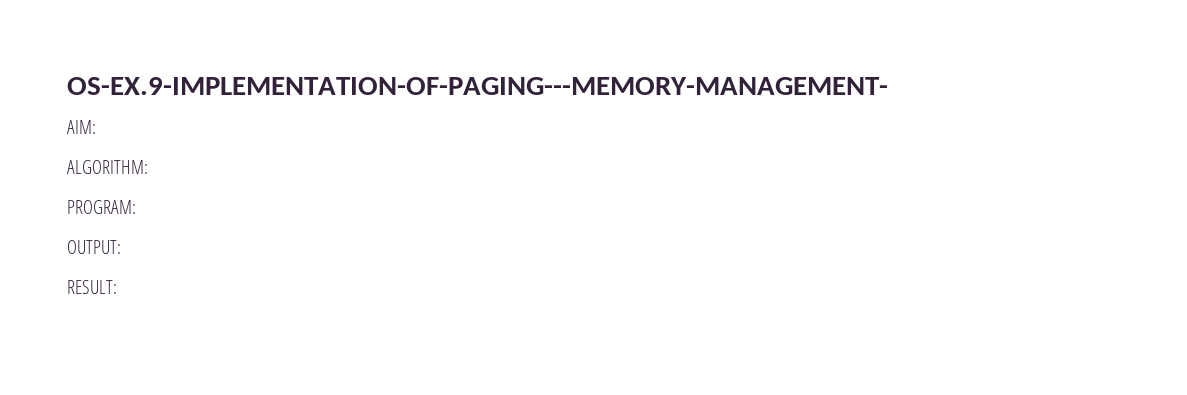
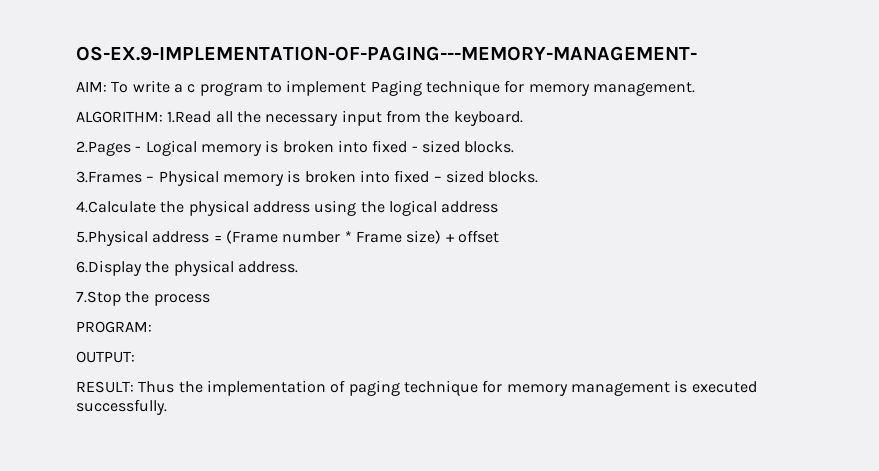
[67,160,148,174] [67,200,136,214] [67,240,121,254] [67,280,117,294] // ALGORITHM: // PROGRAM: // OUTPUT: // RESULT: -> [111,80,695,96] [76,110,523,126] [76,140,515,156] [76,170,539,186] [76,200,499,216] [76,230,499,246] [76,260,298,276] [76,291,210,306] [76,321,152,333] [76,351,135,363] [76,380,757,396] [76,399,167,415] To write a c program to implement Paging technique for memory management. // ALGORITHM: 1.Read all the necessary input from the keyboard. // 2.Pages - Logical memory is broken into fixed - sized blocks. // 3.Frames – Physical memory is broken into fixed – sized blocks. // 4.Calculate the physical address using the logical address // 5.Physical address = (Frame number * Frame size) + offset // 6.Display the physical address. // 7.Stop the process // PROGRAM: // OUTPUT: // RESULT: Thus the implementation of paging technique for memory management is executed successfully.

